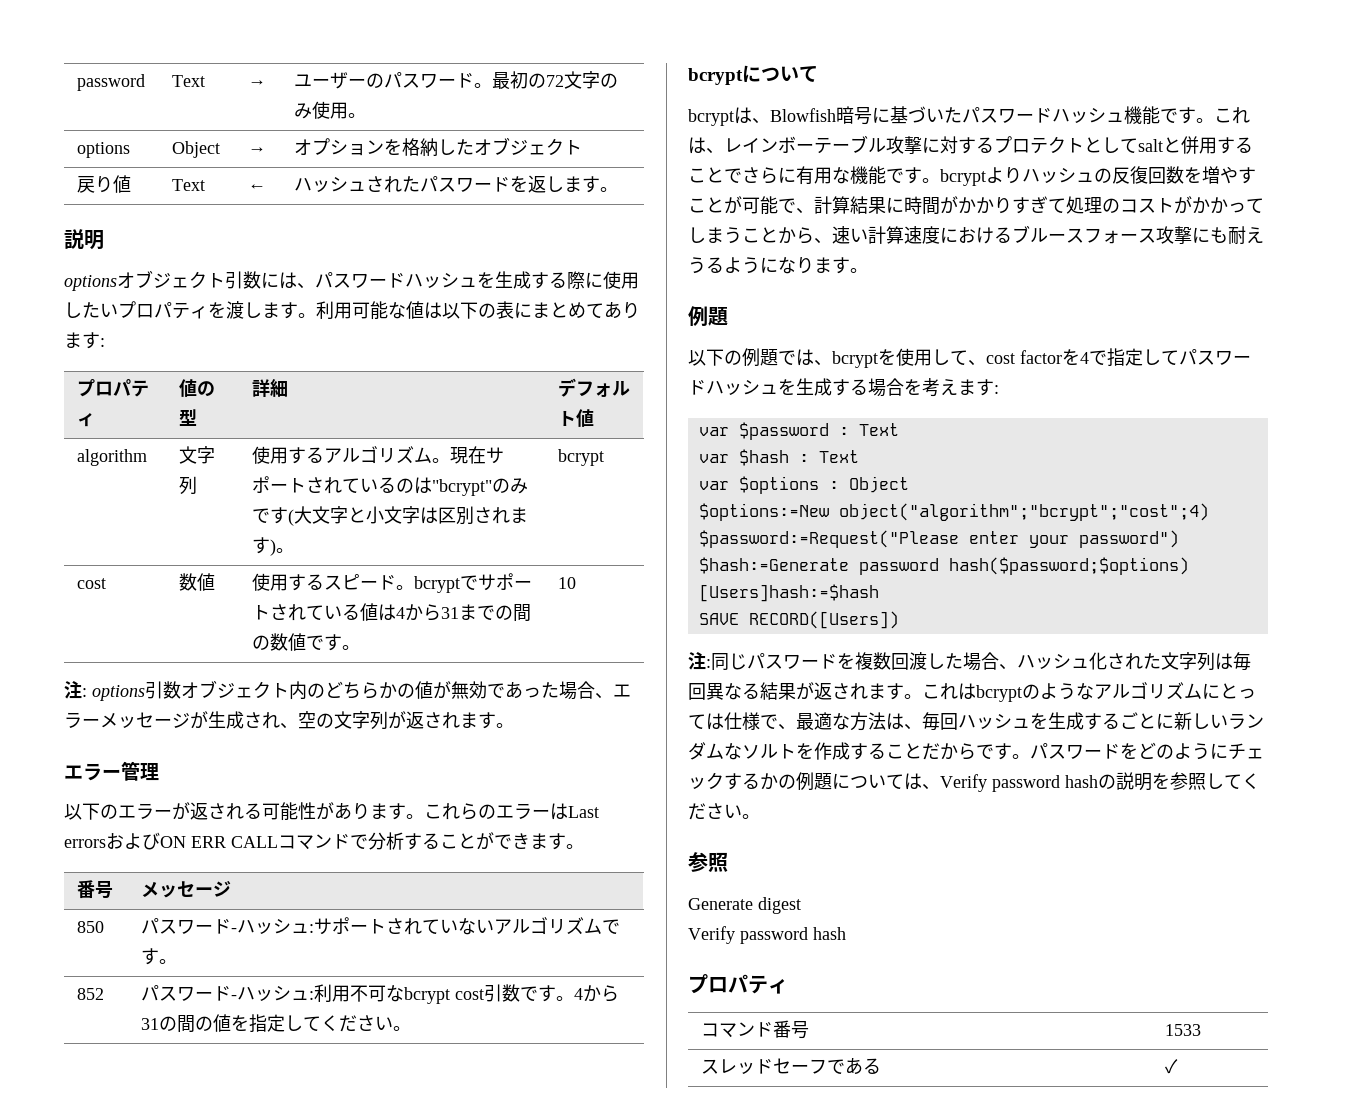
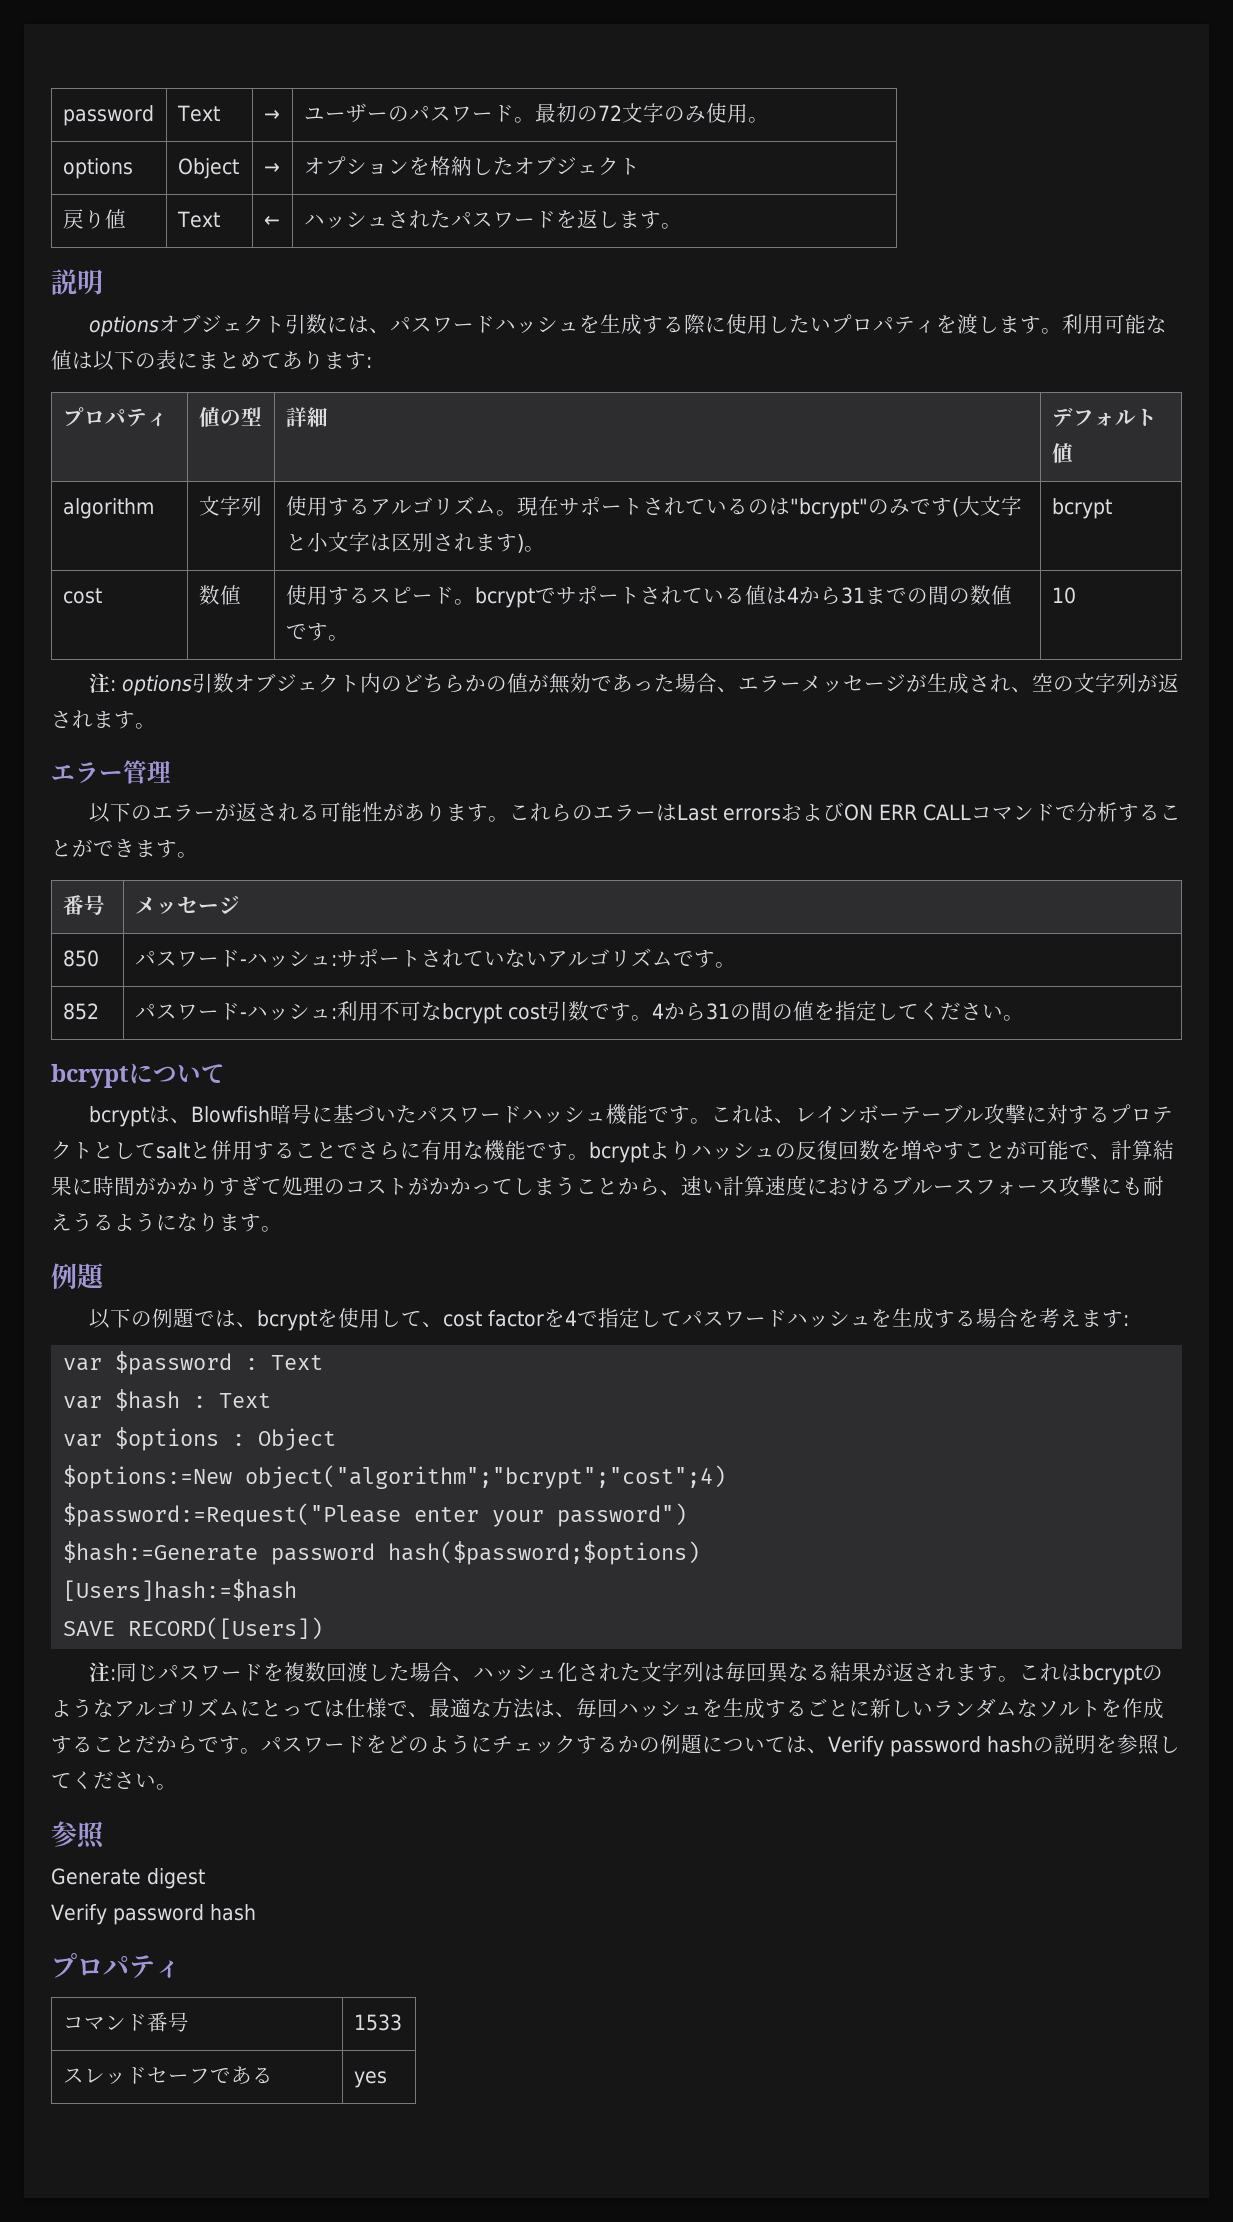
[1165,1059,1179,1074] ✓ -> [353,2071,387,2088] yes

